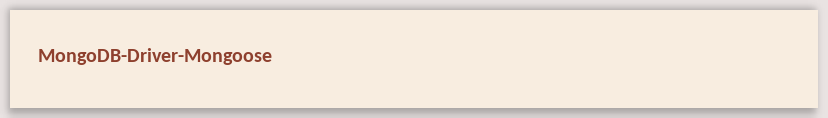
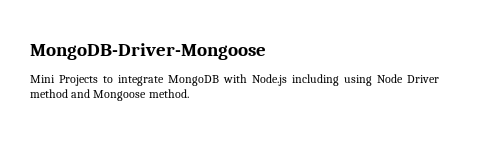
(272, 56) none -> [30,74,439,86] [30,89,189,101] // Mini Projects to integrate MongoDB with Node.js including using Node Driver method and Mongoose method.

